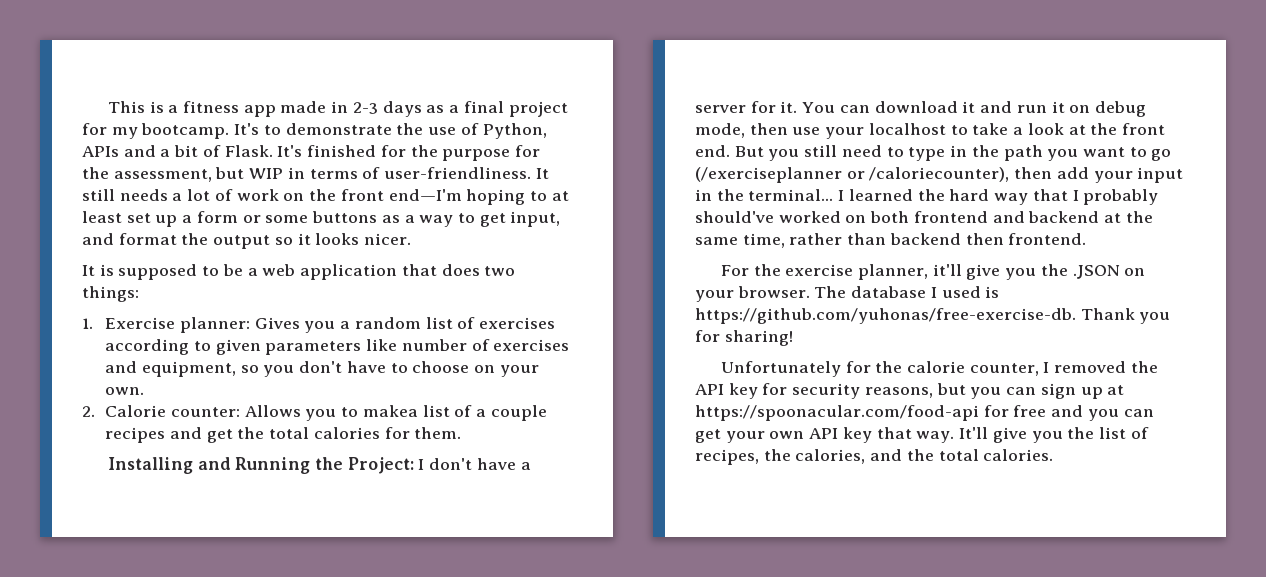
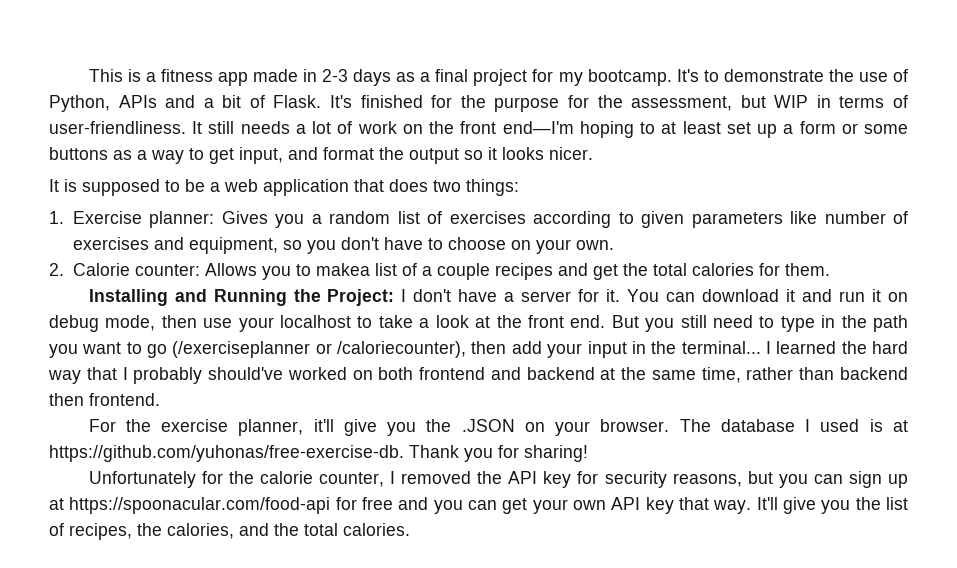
(1000, 292) none -> [893,420,909,432] at

